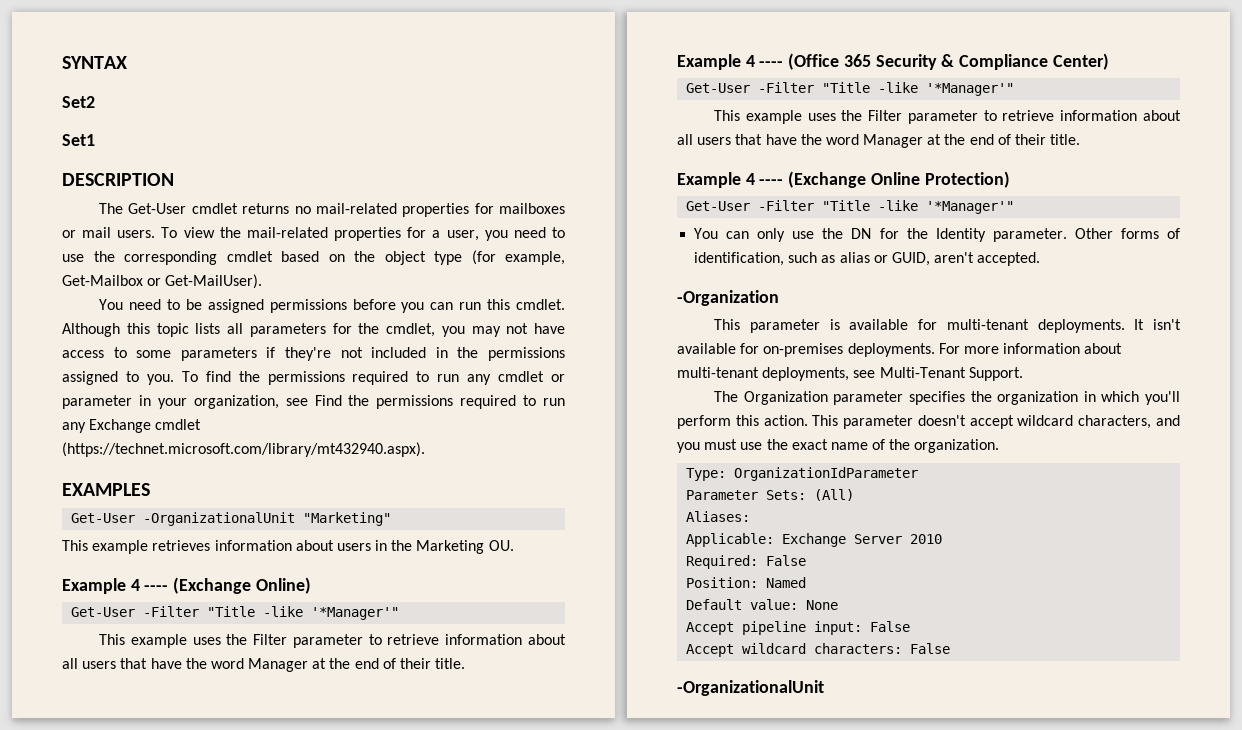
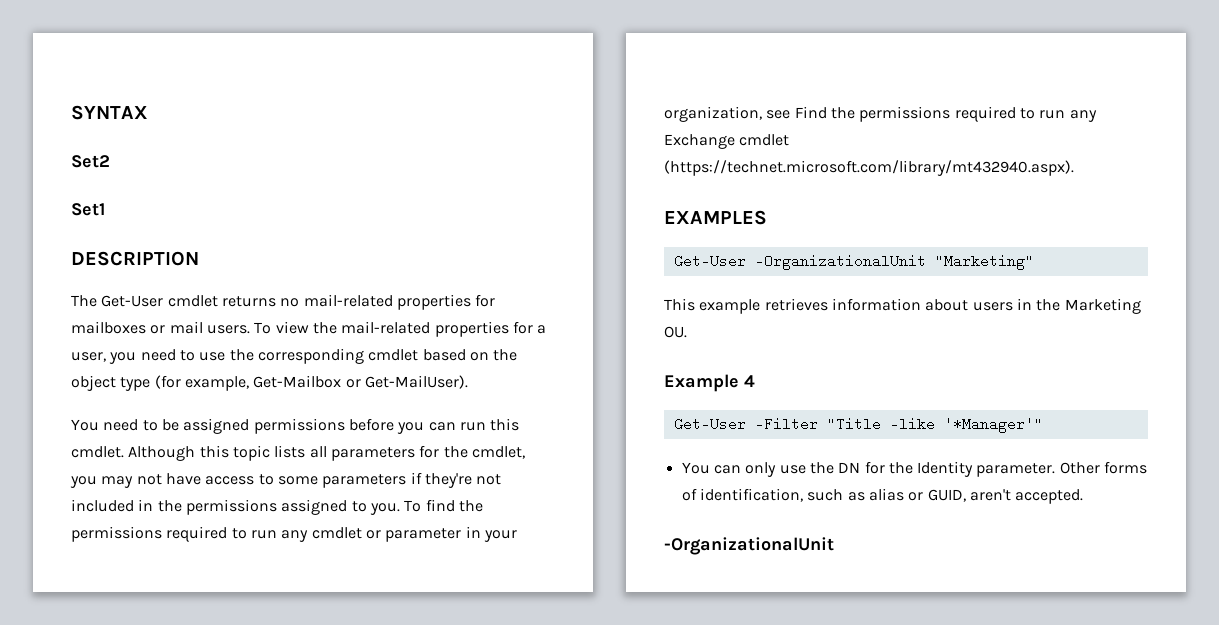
[144,577,311,594] [71,606,400,620] [99,634,566,648] [62,658,466,672] [677,53,1109,70] [686,82,1015,96] [714,110,1181,124] [677,134,1081,148] [677,171,1010,188] ---- (Exchange Online) // Get-User -Filter "Title -like '*Manager'" // This example uses the Filter parameter to retrieve information about all users that have the word Manager at the end of their title. // Example 4 ---- (Office 365 Security & Compliance Center) // Get-User -Filter "Title -like '*Manager'" // This example uses the Filter parameter to retrieve information about all users that have the word Manager at the end of their title. // Example 4 ---- (Exchange Online Protection) -> (755, 381) none
[677,290,779,306] [714,319,1181,333] [677,343,1123,357] [677,367,1023,381] [714,391,1180,405] [677,415,1180,429] [677,439,1000,453] [686,467,919,481] [686,489,855,501] [686,511,751,522] [686,533,943,547] [686,555,807,569] [686,577,807,588] [686,599,839,610] [686,621,911,635] [686,643,951,657] // -Organization // This parameter is available for multi-tenant deployments. It isn't available for on-premises deployments. For more information about multi-tenant deployments, see Multi-Tenant Support. // The Organization parameter specifies the organization in which you'll perform this action. This parameter doesn't accept wildcard characters, and you must use the exact name of the organization. // Type: OrganizationIdParameter // Parameter Sets: (All) // Aliases: // Applicable: Exchange Server 2010 // Required: False // Position: Named // Default value: None // Accept pipeline input: False // Accept wildcard characters: False -> (1084, 496) none

